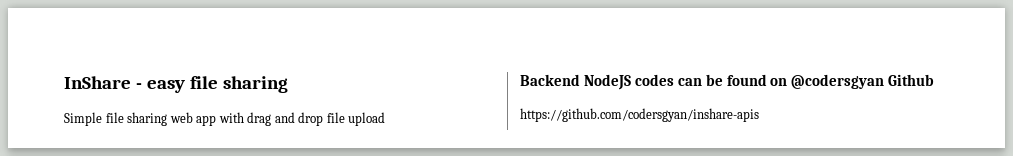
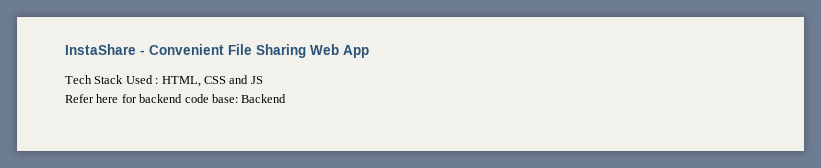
[64,76,288,93] [64,112,386,126] [520,74,935,90] [520,108,759,122] InShare - easy file sharing // Simple file sharing web app with drag and drop file upload // Backend NodeJS codes can be found on @codersgyan Github // https://github.com/codersgyan/inshare-apis -> [65,44,369,58] [65,75,263,87] [65,94,287,103] InstaShare - Convenient File Sharing Web App // Tech Stack Used : HTML, CSS and JS // Refer here for backend code base: Backend

